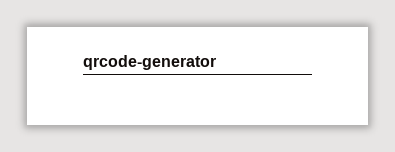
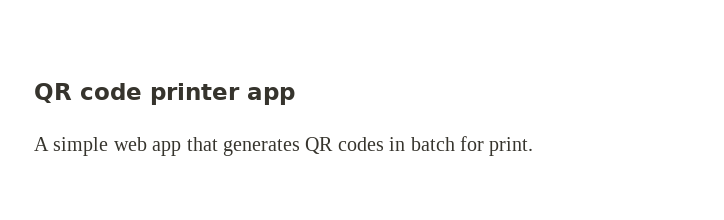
[83,55,216,70] qrcode-generator -> [34,83,295,105] [34,136,534,156] QR code printer app // A simple web app that generates QR codes in batch for print.

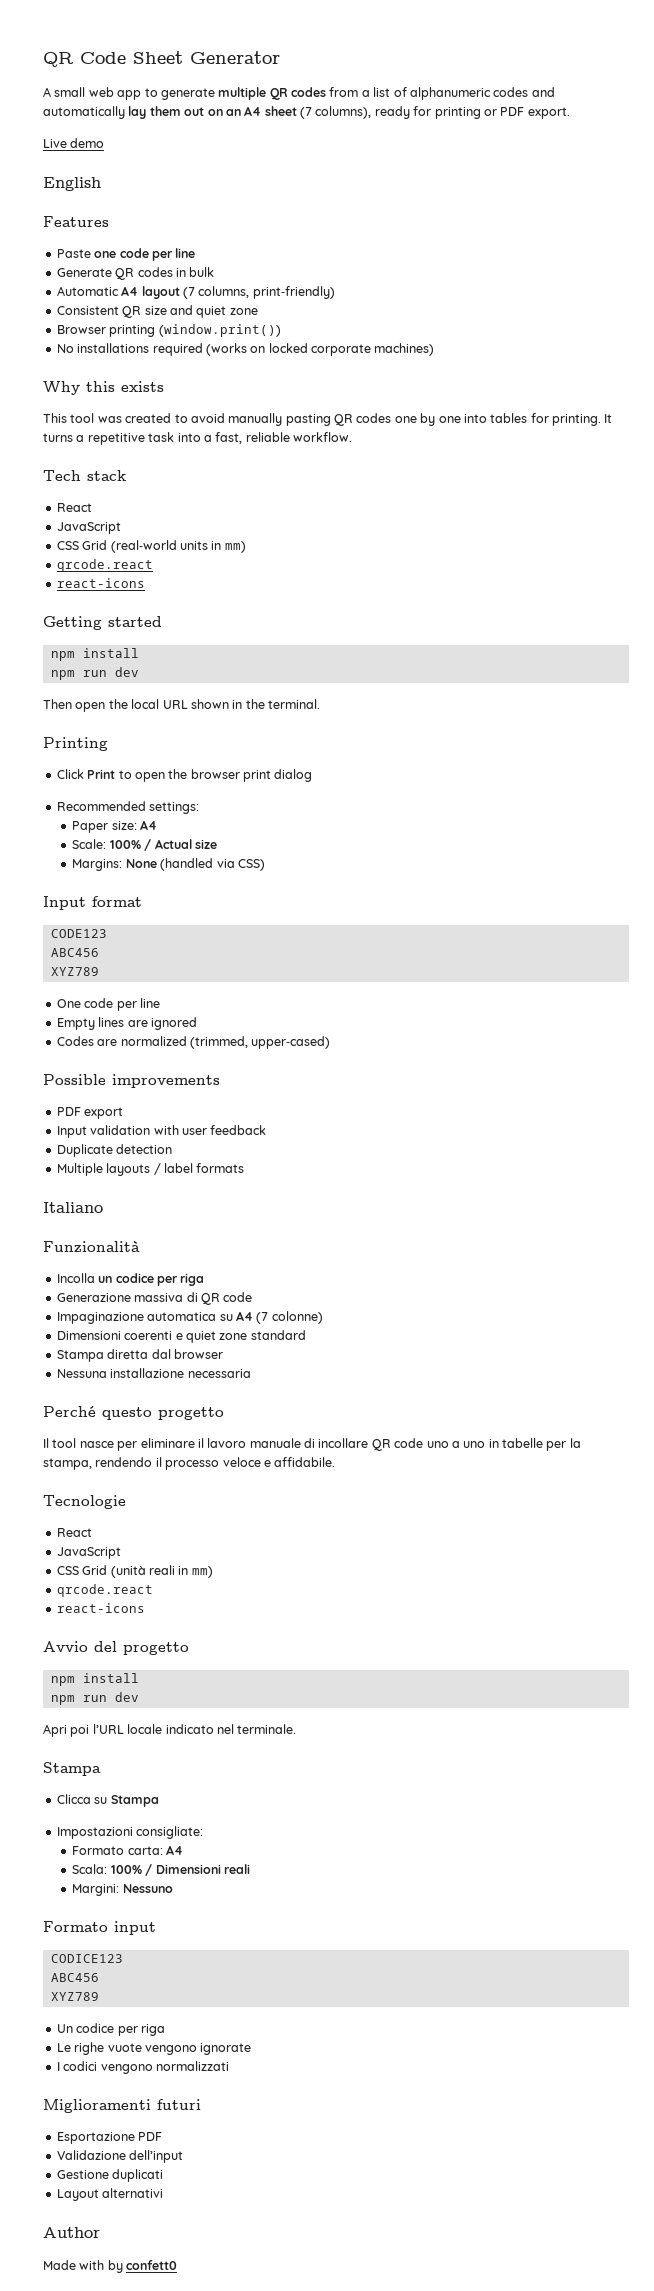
[34,83,295,105] QR code printer app -> [43,51,280,67] QR Code Sheet Generator
[53,137,109,156] simple -> [54,87,86,97] small
[186,136,534,156] that generates QR codes in batch for print. -> [144,87,555,100] [43,106,570,119] [43,138,105,148] [43,177,101,191] [43,216,109,227] [56,248,196,261] [56,267,215,280] [56,286,335,299] [56,305,258,318] [56,324,281,337] [56,343,435,356] [43,381,164,395] [43,413,613,426] [43,432,352,445] [43,470,126,481] [56,503,92,512] [56,522,121,534] [56,540,246,553] [56,559,153,572] [56,578,145,588] [43,616,162,630] [50,648,139,661] [50,667,139,680] [43,699,320,712] [43,737,108,751] [56,769,313,782] [56,801,200,814] [72,820,158,833] [72,839,217,851] [72,858,265,871] [43,896,142,910] [50,929,107,938] [50,948,99,957] [50,967,99,976] [56,998,160,1011] [56,1017,197,1030] [56,1036,331,1049] [43,1074,220,1088] [56,1107,124,1119] [56,1125,267,1138] [56,1144,173,1157] [56,1163,245,1176] [43,1202,103,1213] [43,1241,140,1253] [56,1273,205,1286] [56,1292,253,1305] [56,1311,323,1324] [56,1330,306,1343] [56,1349,223,1362] [56,1368,251,1378] [43,1406,224,1420] [43,1438,581,1451] [43,1457,336,1470] [43,1495,126,1509] [56,1528,92,1537] [56,1547,121,1559] [56,1565,213,1578] [56,1584,153,1597] [56,1603,145,1613] [43,1641,189,1655] [50,1673,139,1686] [50,1692,139,1705] [43,1724,297,1737] [43,1762,101,1776] [56,1794,159,1807] [56,1826,204,1839] [72,1845,184,1855] [72,1864,250,1876] [72,1884,173,1896] [43,1921,156,1935] [50,1954,123,1963] [50,1973,99,1982] [50,1992,99,2001] [56,2023,165,2036] [56,2042,252,2055] [56,2061,229,2074] [43,2099,201,2113] [56,2132,163,2144] [56,2150,184,2163] [56,2169,164,2182] [56,2188,164,2201] [43,2227,100,2238] [43,2260,178,2273] to generate multiple QR codes from a list of alphanumeric codes and automatically lay them out on an A4 sheet (7 columns), ready for printing or PDF export. // Live demo // English // Features // Paste one code per line // Generate QR codes in bulk // Automatic A4 layout (7 columns, print‑friendly) // Consistent QR size and quiet zone // Browser printing (window.print()) // No installations required (works on locked corporate machines) // Why this exists // This tool was created to avoid manually pasting QR codes one by one into tables for printing. It turns a repetitive task into a fast, reliable workflow. // Tech stack // React // JavaScript // CSS Grid (real‑world units in mm) // qrcode.react // react-icons // Getting started // npm install // npm run dev // Then open the local URL shown in the terminal. // Printing // Click Print to open the browser print dialog // Recommended settings: // Paper size: A4 // Scale: 100% / Actual size // Margins: None (handled via CSS) // Input format // CODE123 // ABC456 // XYZ789 // One code per line // Empty lines are ignored // Codes are normalized (trimmed, upper‑cased) // Possible improvements // PDF export // Input validation with user feedback // Duplicate detection // Multiple layouts / label formats // Italiano // Funzionalità // Incolla un codice per riga // Generazione massiva di QR code // Impaginazione automatica su A4 (7 colonne) // Dimensioni coerenti e quiet zone standard // Stampa diretta dal browser // Nessuna installazione necessaria // Perché questo progetto // Il tool nasce per eliminare il lavoro manuale di incollare QR code uno a uno in tabelle per la stampa, rendendo il processo veloce e affidabile. // Tecnologie // React // JavaScript // CSS Grid (unità reali in mm) // qrcode.react // react-icons // Avvio del progetto // npm install // npm run dev // Apri poi l’URL locale indicato nel terminale. // Stampa // Clicca su Stampa // Impostazioni consigliate: // Formato carta: A4 // Scala: 100% / Dimensioni reali // Margini: Nessuno // Formato input // CODICE123 // ABC456 // XYZ789 // Un codice per riga // Le righe vuote vengono ignorate // I codici vengono normalizzati // Miglioramenti futuri // Esportazione PDF // Validazione dell’input // Gestione duplicati // Layout alternativi // Author // Made with by confett0

